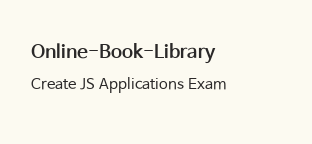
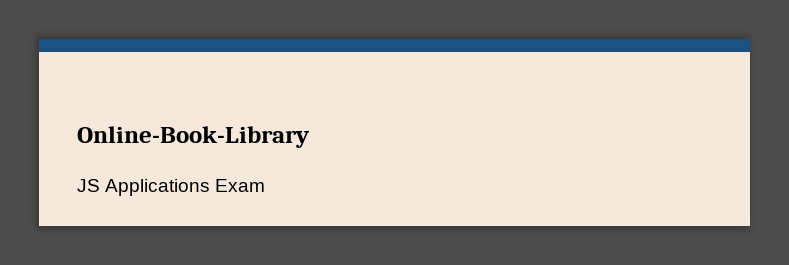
[31,78,76,90] Create -> (310, 137) none

